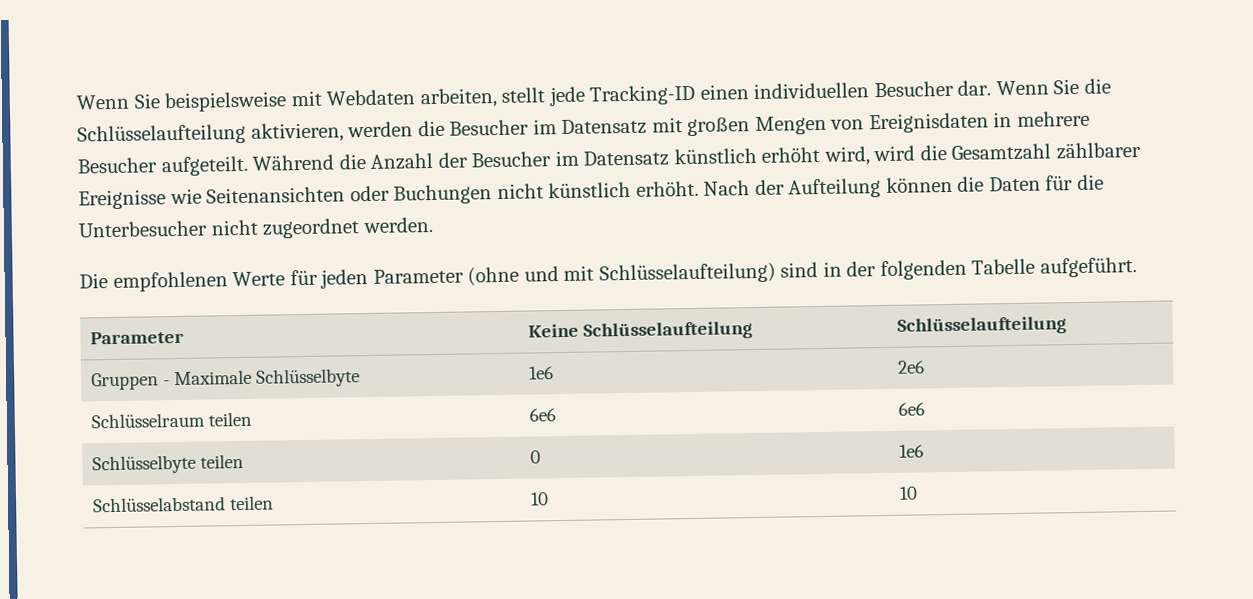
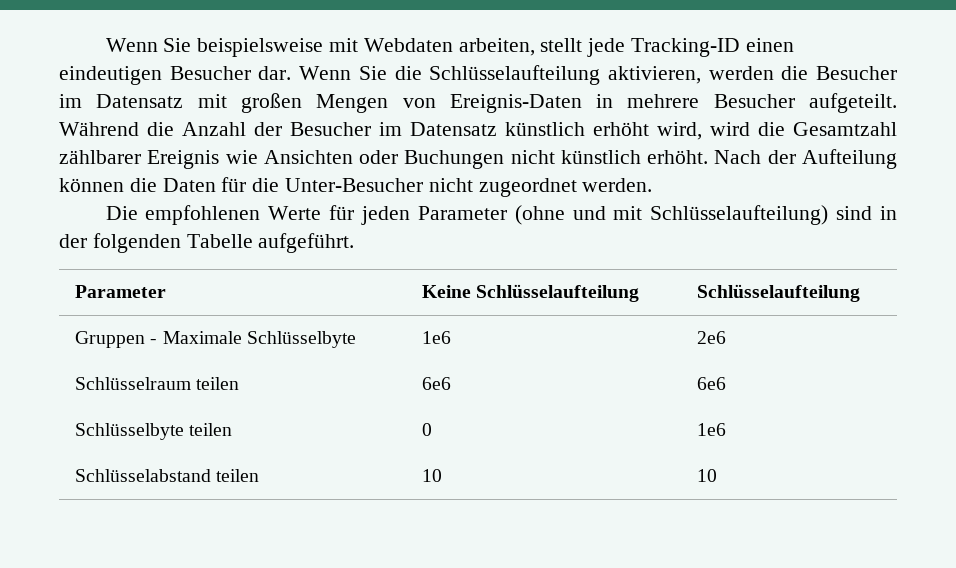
[753,82,870,99] individuellen -> [59,66,162,85] eindeutigen
[868,112,989,134] Ereignisdaten -> [449,94,582,113] Ereignis-Daten
[78,186,346,210] Ereignisse wie Seitenansichten -> [147,150,353,169] Ereignis wie Ansichten
[78,220,207,238] Unterbesucher -> [285,178,424,192] Unter-Besucher

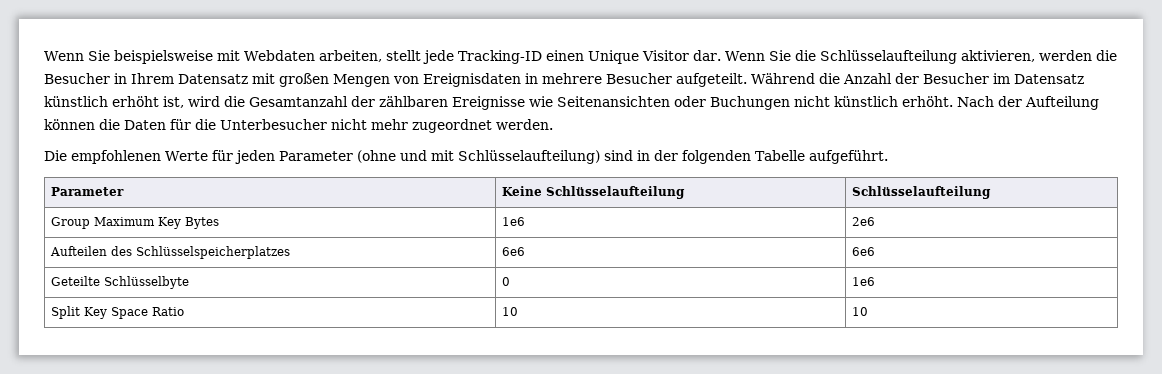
[59,66,251,85] eindeutigen Besucher -> [587,50,689,64] Unique Visitor
[59,94,82,108] im -> [114,73,174,84] in Ihrem
[449,94,582,113] Ereignis-Daten -> [423,73,521,87] Ereignisdaten
[657,122,702,140] wird, -> [163,96,184,108] ist,
[793,122,897,136] [59,150,353,169] Gesamtzahl zählbarer Ereignis wie Ansichten -> [249,96,670,110] Gesamtanzahl der zählbaren Ereignisse wie Seitenansichten
[285,178,473,192] Unter-Besucher nicht -> [220,119,408,130] Unterbesucher nicht mehr
[75,331,356,348] Gruppen - Maximale Schlüsselbyte -> [50,217,219,229] Group Maximum Key Bytes
[75,377,240,390] Schlüsselraum teilen -> [49,246,290,259] Aufteilen des Schlüsselspeicherplatzes
[75,423,233,440] Schlüsselbyte teilen -> [50,276,189,289] Geteilte Schlüsselbyte
[75,469,260,482] Schlüsselabstand teilen -> [50,306,184,319] Split Key Space Ratio

